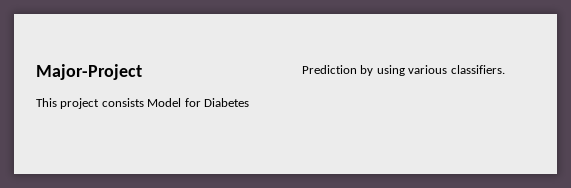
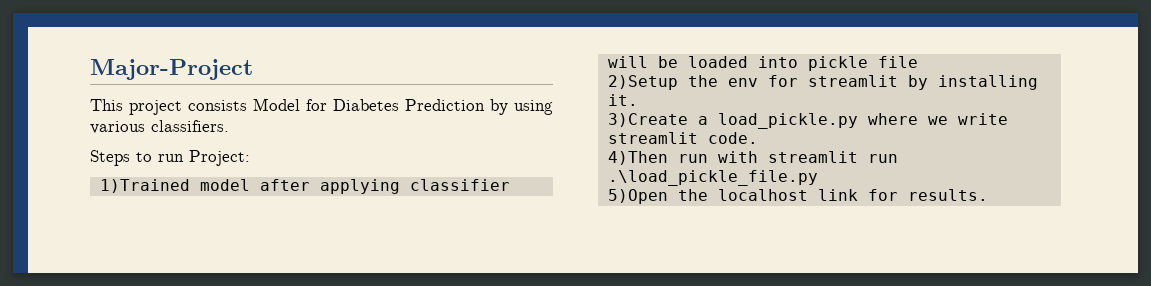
(505, 69) none -> [90,150,250,166] [99,179,510,194] [607,56,918,71] [607,75,1038,90] [607,94,638,106] [607,113,1008,129] [607,132,758,144] [607,151,898,165] [607,170,818,186] [607,189,988,204] // Steps to run Project: // 1)Trained model after applying classifier will be loaded into pickle file // 2)Setup the env for streamlit by installing it. // 3)Create a load_pickle.py where we write streamlit code. // 4)Then run with streamlit run .\load_pickle_file.py // 5)Open the localhost link for results.

